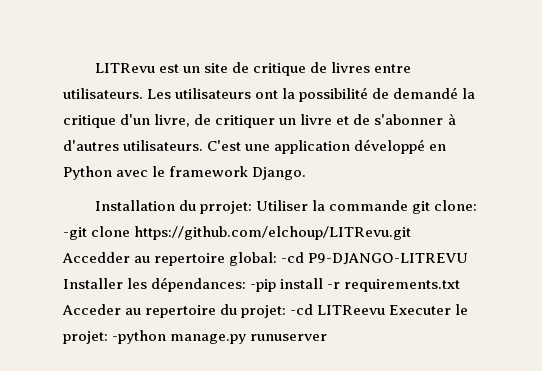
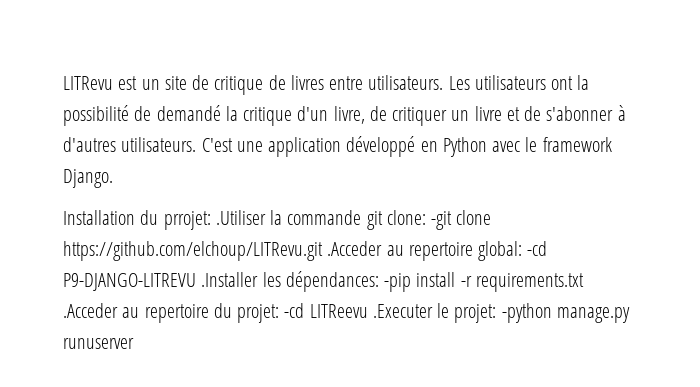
[255,200,308,211] Utiliser -> [215,210,266,225] .Utiliser
[62,252,130,263] Accedder -> [327,241,383,256] .Acceder
[63,278,123,289] Installer -> [201,272,259,287] .Installer
[62,304,121,315] Acceder -> [63,303,118,318] .Acceder
[389,305,452,315] Executer -> [372,304,433,318] .Executer

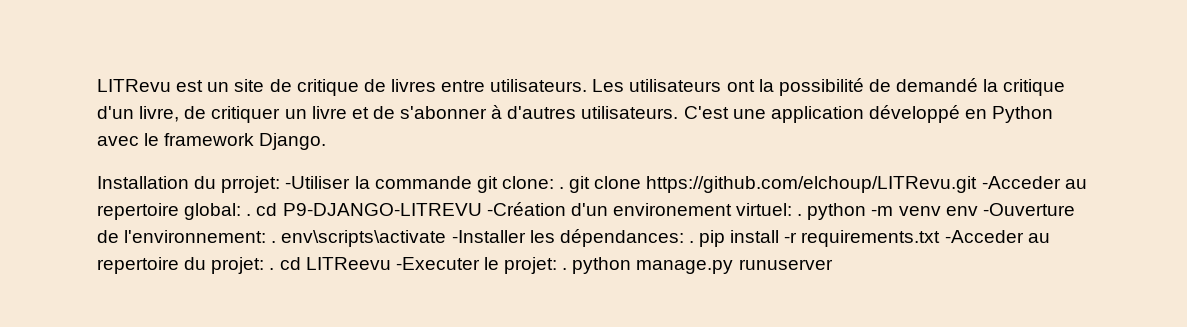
[215,210,266,225] .Utiliser -> [285,176,351,189] -Utiliser
[431,211,453,230] -git -> [559,176,591,193] . git
[327,241,383,256] .Acceder -> [981,176,1061,189] -Acceder
[527,241,548,256] [63,271,412,292] -cd P9-DJANGO-LITREVU .Installer les dépendances: -pip -> [246,202,1075,220] [97,229,726,247] . cd P9-DJANGO-LITREVU -Création d'un environement virtuel: . python -m venv env -Ouverture de l'environnement: . env\scripts\activate -Installer les dépendances: . pip
[63,303,118,318] .Acceder -> [944,230,1024,243] -Acceder
[284,303,552,323] -cd LITReevu .Executer le projet: -python -> [269,257,632,274] . cd LITReevu -Executer le projet: . python

